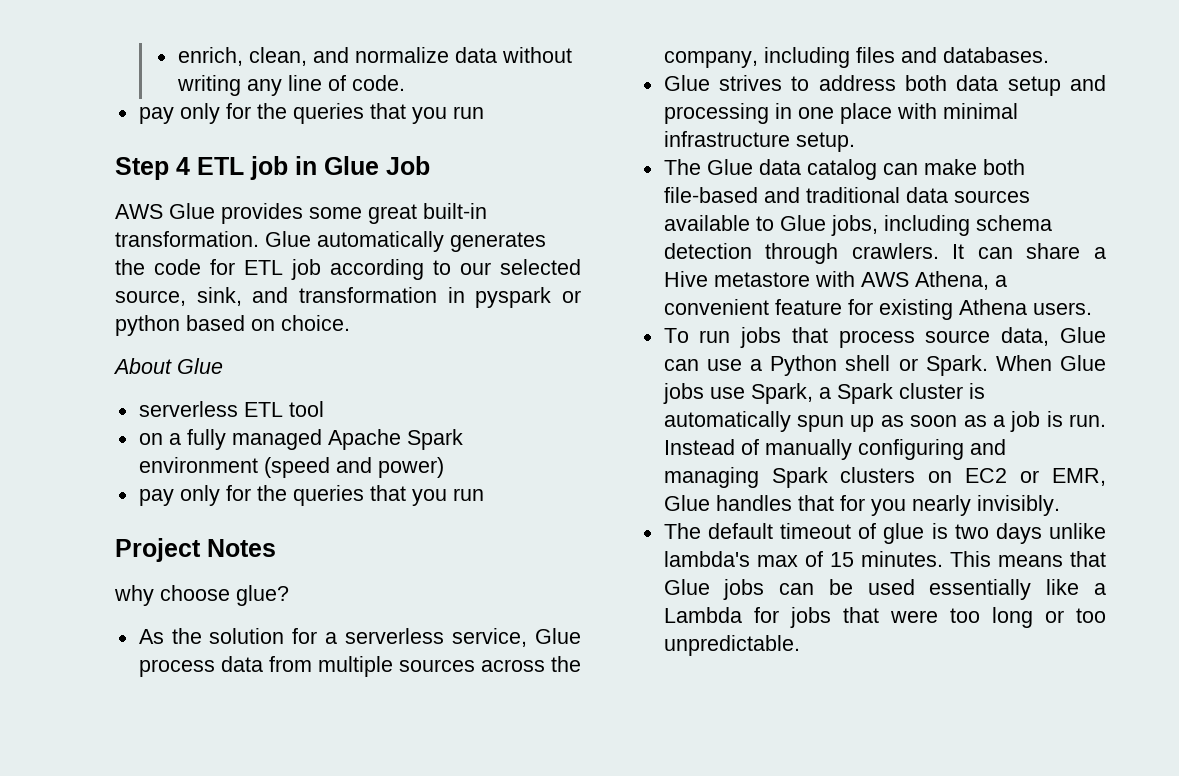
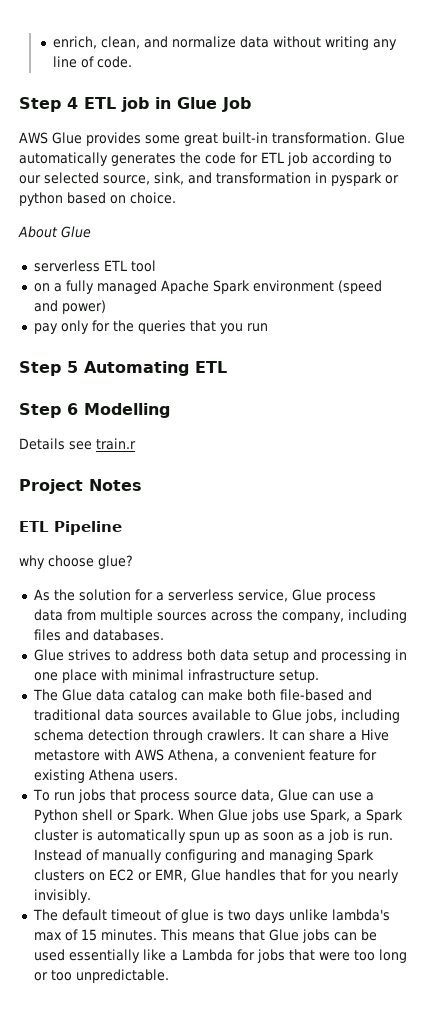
[138,103,484,124] // pay only for the queries that you run -> (133, 62) none
(484, 494) none -> [19,361,227,376] [19,403,170,418] [19,438,136,450] // Step 5 Automating ETL // Step 6 Modelling // Details see train.r
(276, 548) none -> [19,521,122,535] // ETL Pipeline

